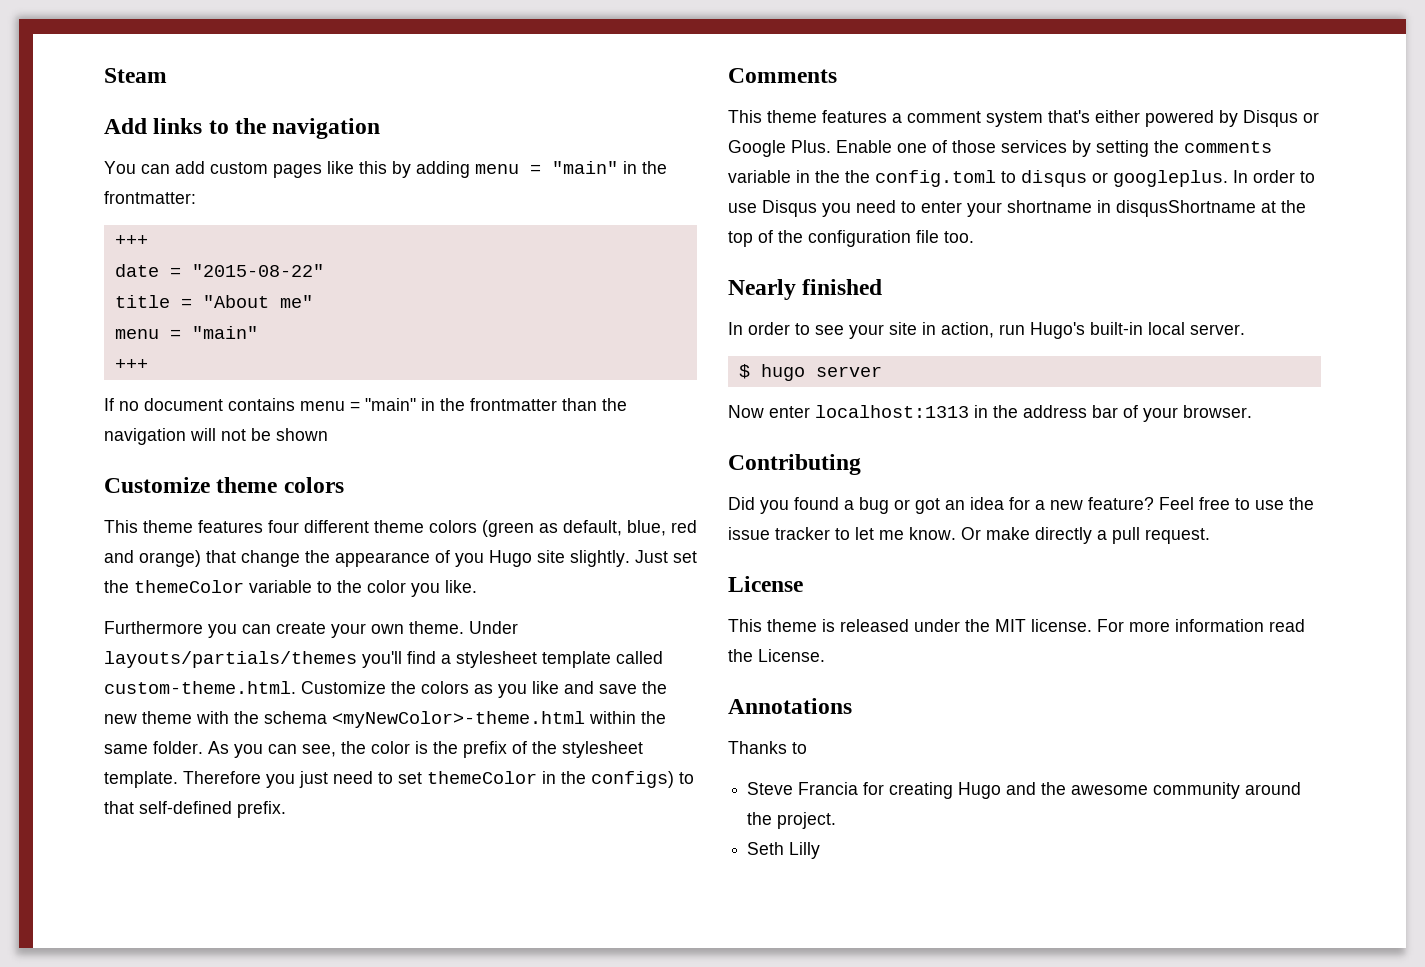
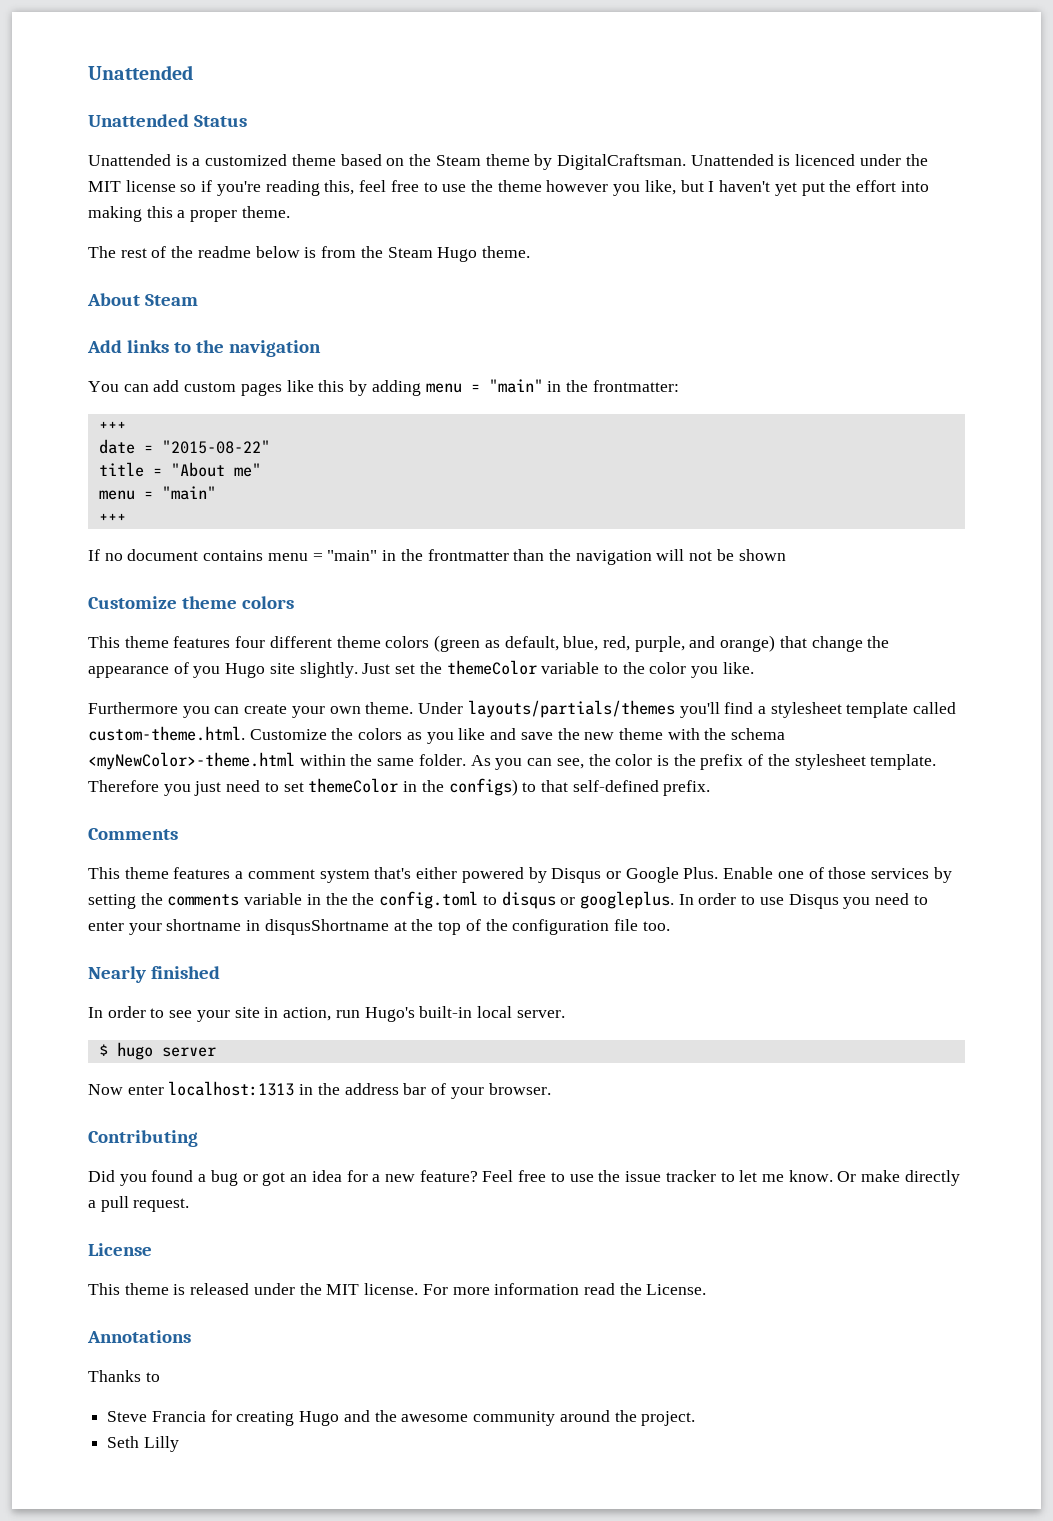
(104, 75) none -> [88,65,193,80] [88,114,247,127] [88,154,928,170] [88,180,929,196] [88,206,290,222] [88,246,530,262] [87,293,140,306] Unattended // Unattended Status // Unattended is a customized theme based on the Steam theme by DigitalCraftsman. Unattended is licenced under the MIT license so if you're reading this, feel free to use the theme however you like, but I haven't yet put the effort into making this a proper theme. // The rest of the readme below is from the Steam Hugo theme. // About
[671,520,697,533] red -> [602,636,685,652] red, purple,

